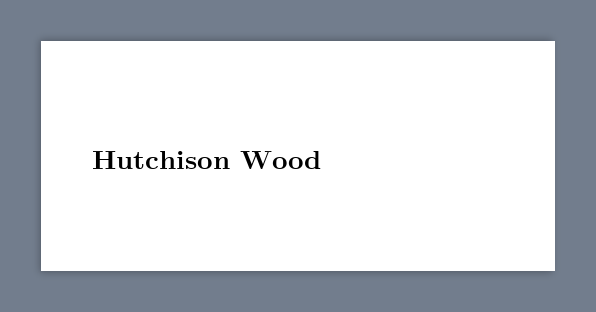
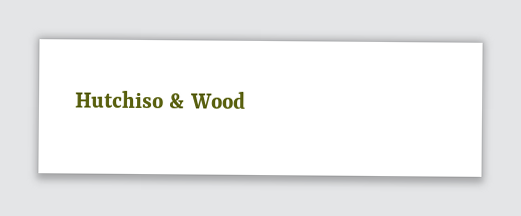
[92,151,230,169] Hutchison -> [74,90,186,109] Hutchiso &

